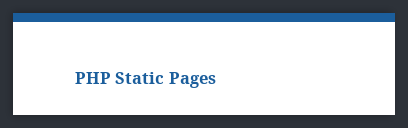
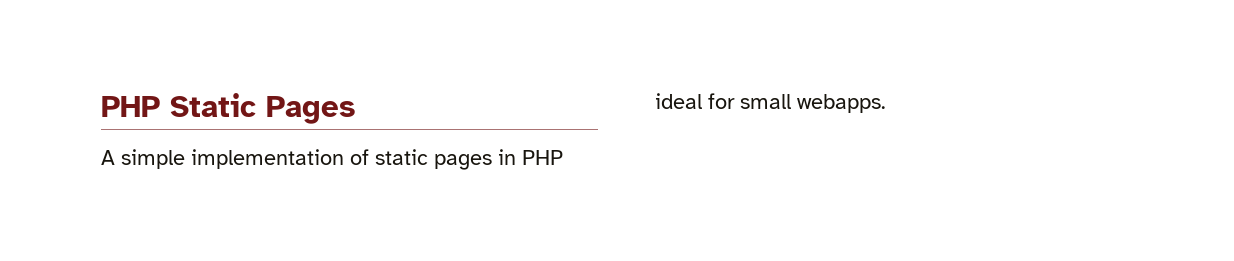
(216, 80) none -> [101,149,563,170] [655,93,886,113] // A simple implementation of static pages in PHP ideal for small webapps.

